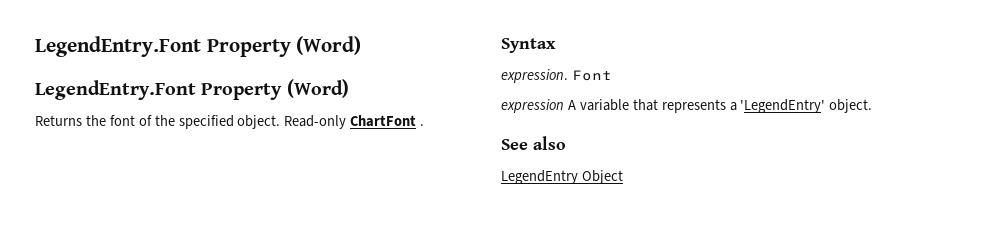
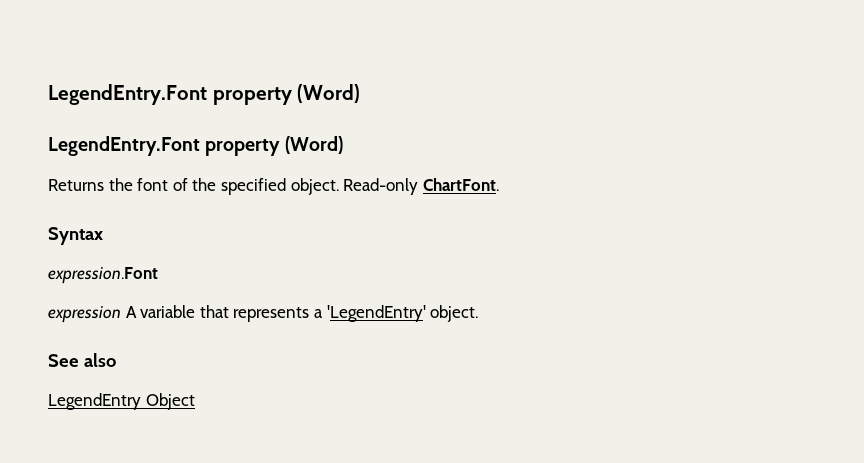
[35,36,291,57] LegendEntry.Font Property -> [48,84,292,105] LegendEntry.Font property
[201,83,283,100] Property -> [205,139,281,156] property
[350,115,425,127] ChartFont . -> [422,178,499,191] ChartFont.
[501,69,612,83] expression. Font -> [48,267,158,284] expression.Font

